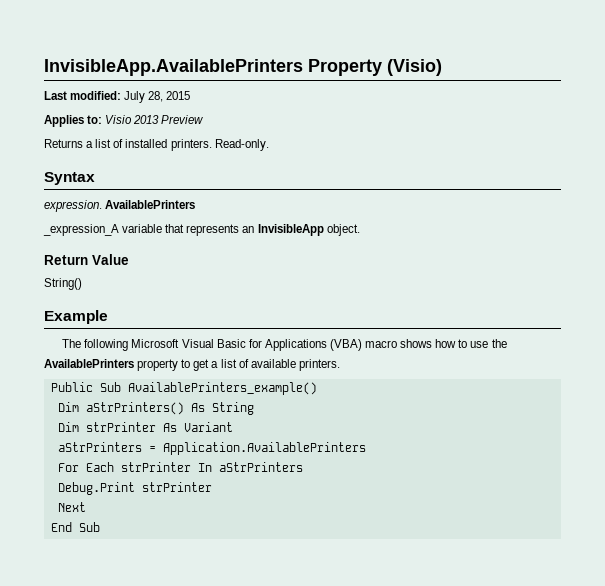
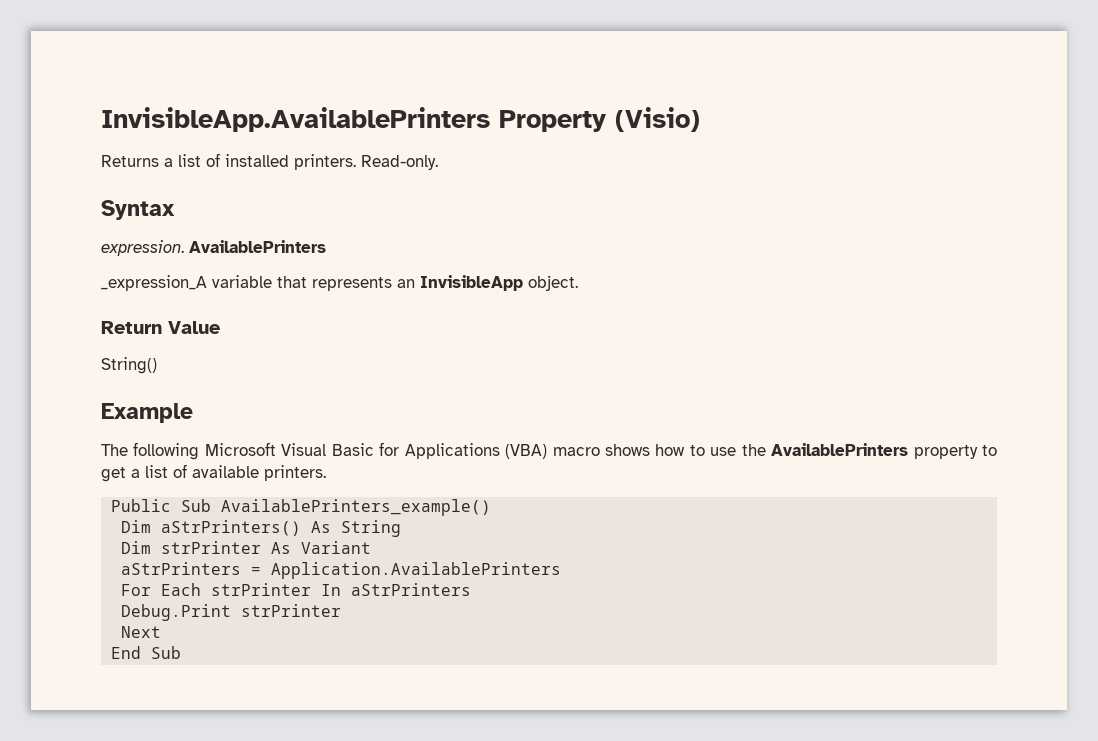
[44,91,191,103] [44,115,204,127] // Last modified: July 28, 2015 // Applies to: Visio 2013 Preview -> (700, 119) none

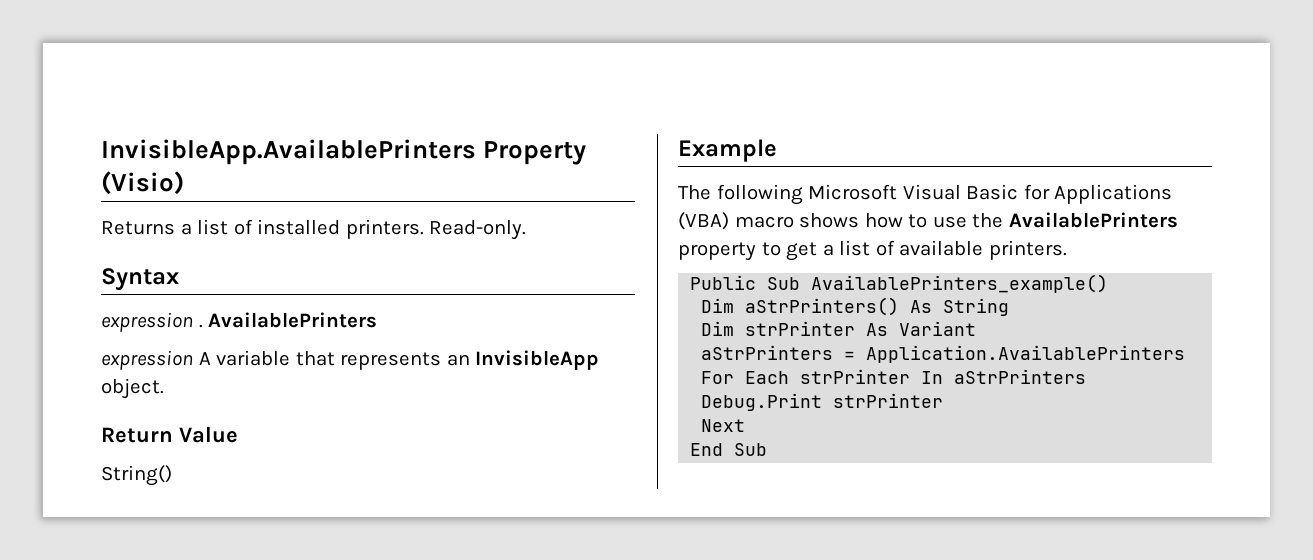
[101,240,184,256] expression. -> [101,312,203,332] expression .
[101,275,207,291] _expression_A -> [101,350,211,370] expression A

